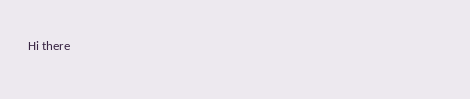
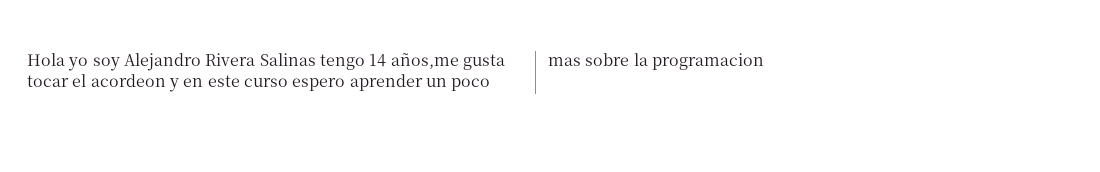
[28,41,71,50] Hi there -> [27,52,505,71] [27,74,491,92] [548,53,764,70] Hola yo soy Alejandro Rivera Salinas tengo 14 años,me gusta tocar el acordeon y en este curso espero aprender un poco mas sobre la programacion

